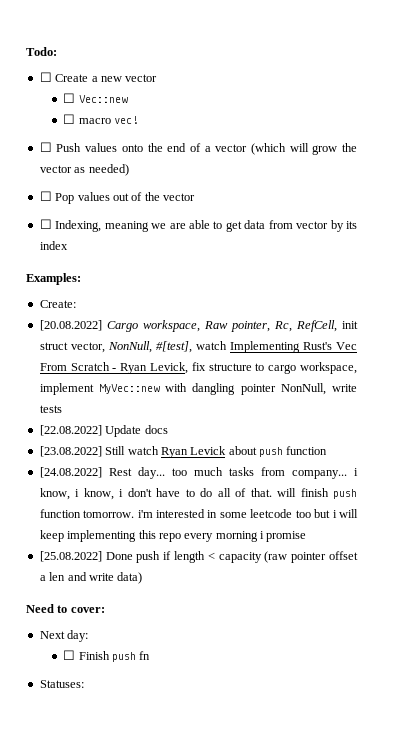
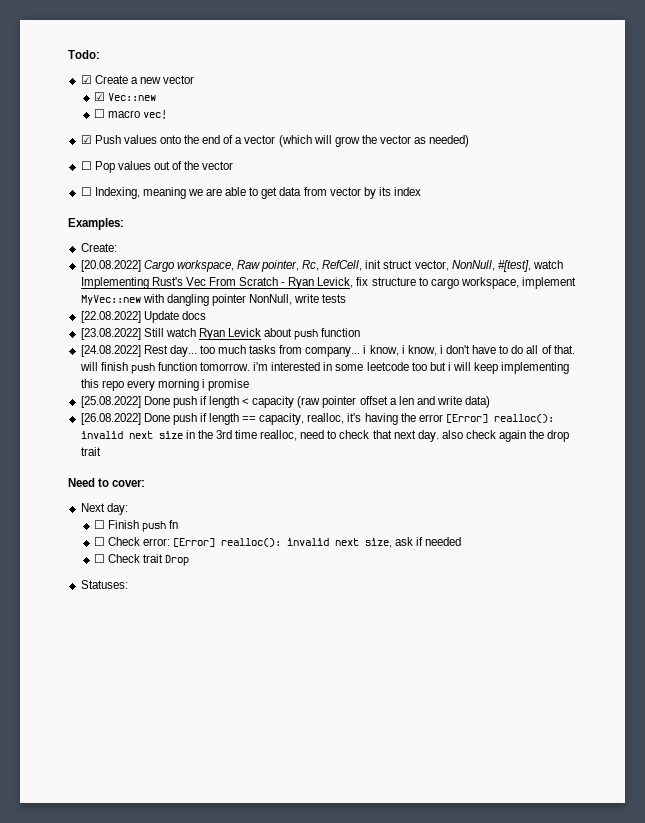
[39,72,52,82] ☐ -> [80,75,92,84] ☑
[63,93,76,103] ☐ -> [93,92,105,101] ☑
[39,142,52,152] ☐ -> [80,135,92,144] ☑
(143, 578) none -> [80,413,554,425] [80,430,570,442] [80,447,101,456] // [26.08.2022] Done push if length == capacity, realloc, it's having the error [Error] realloc(): invalid next size in the 3rd time realloc, need to check that next day. also check again the drop trait
(151, 655) none -> [93,537,462,548] [93,554,190,566] // ☐ Check error: [Error] realloc(): invalid next size, ask if needed // ☐ Check trait Drop

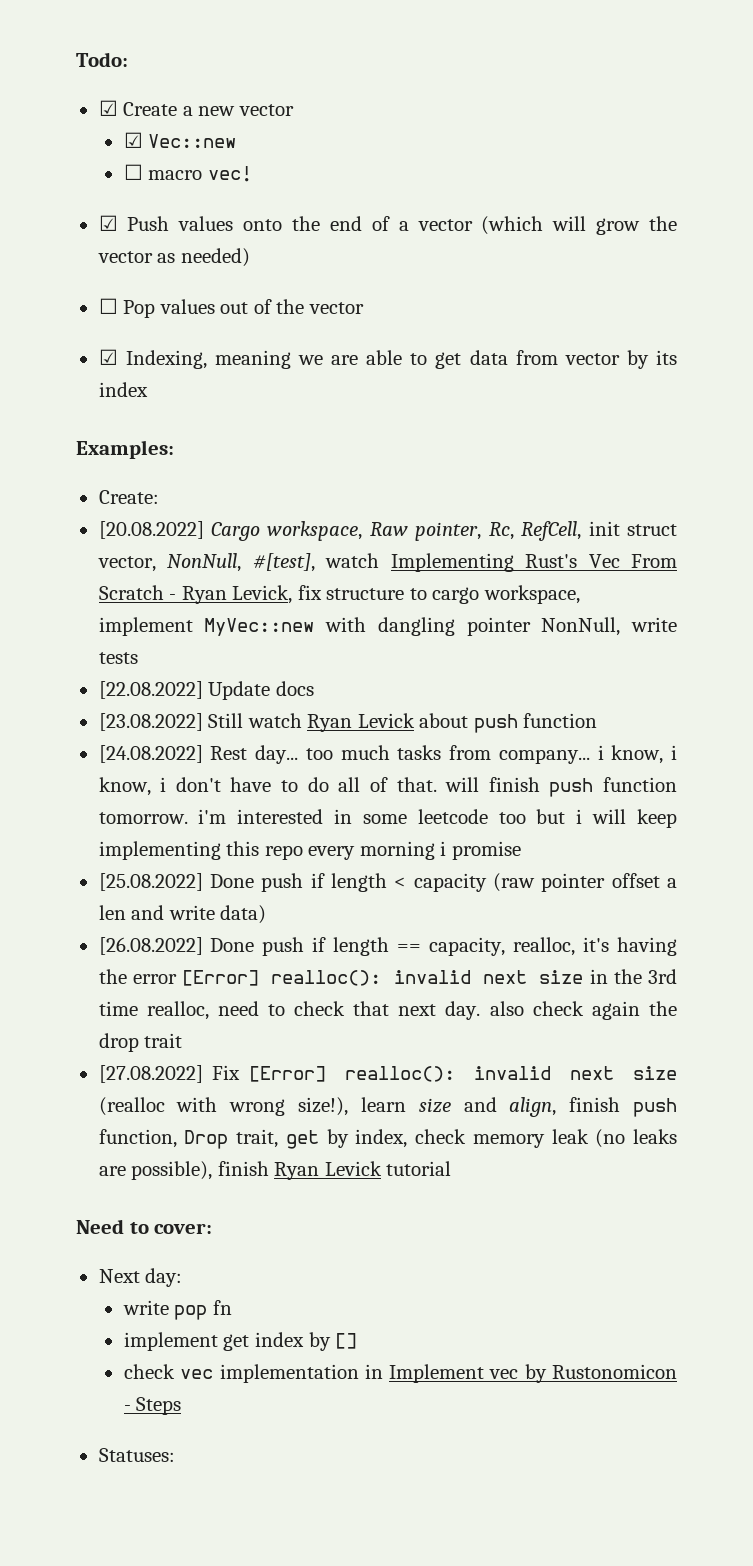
[80,187,92,196] ☐ -> [98,349,118,365] ☑
(101, 451) none -> [98,1065,678,1083] [98,1097,677,1117] [98,1129,677,1149] [98,1161,452,1180] // [27.08.2022] Fix [Error] realloc(): invalid next size (realloc with wrong size!), learn size and align, finish push function, Drop trait, get by index, check memory leak (no leaks are possible), finish Ryan Levick tutorial
[93,520,179,532] [93,537,462,548] [93,554,190,566] ☐ Finish push fn // ☐ Check error: [Error] realloc(): invalid next size, ask if needed // ☐ Check trait Drop -> [122,1300,232,1320] [123,1332,358,1351] [123,1364,677,1383] [123,1397,182,1415] write pop fn // implement get index by [] // check vec implementation in Implement vec by Rustonomicon - Steps

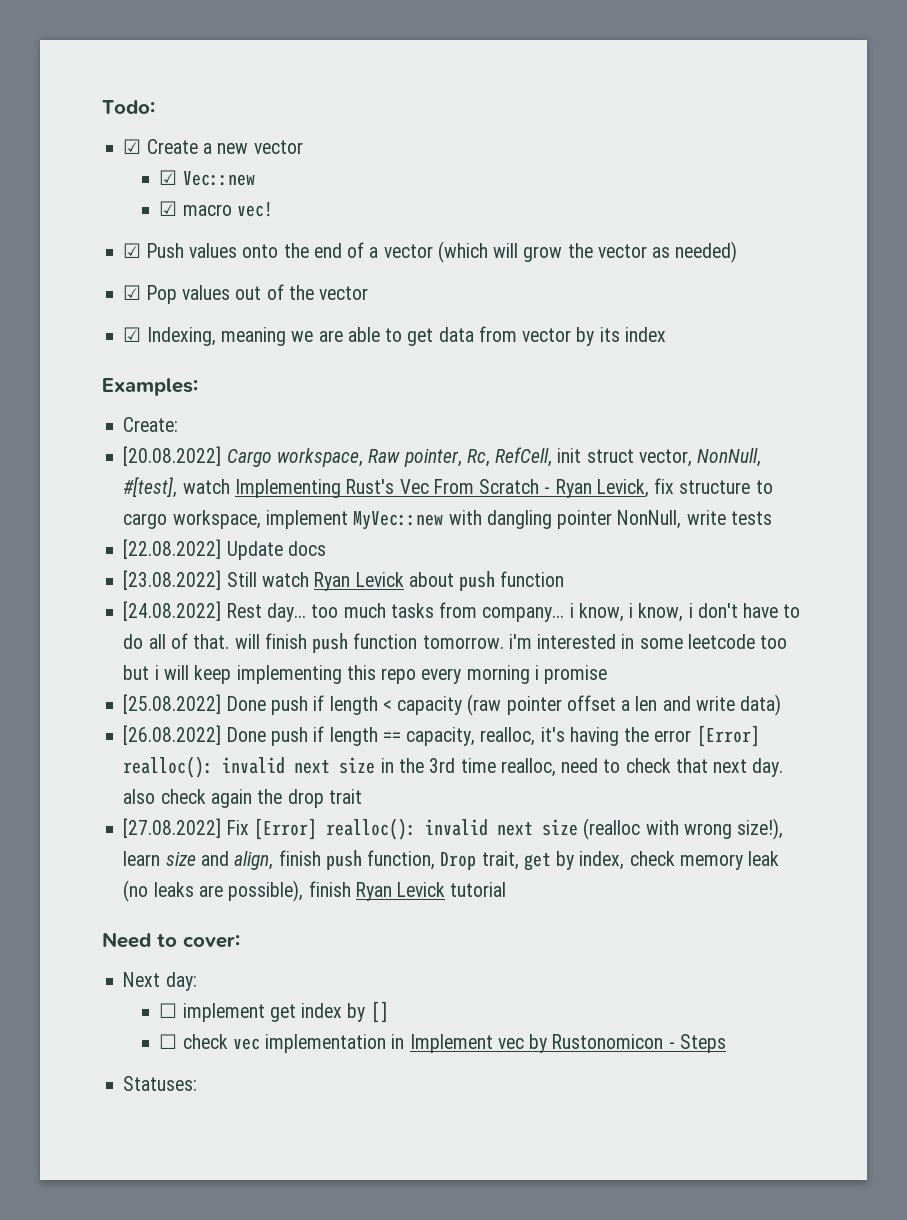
[123,164,143,180] ☐ -> [159,201,178,216] ☑
[98,298,118,314] ☐ -> [123,285,142,300] ☑
[122,1300,232,1320] write pop fn // -> [159,1003,178,1018] ☐
(358, 1341) none -> [159,1034,178,1049] ☐

